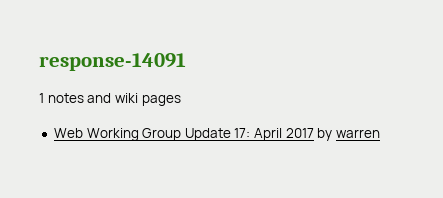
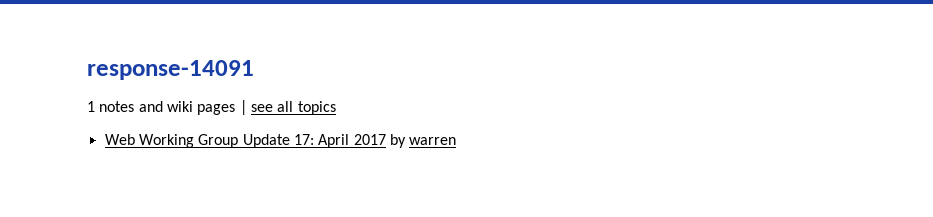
(181, 100) none -> [239,100,336,115] | see all topics

